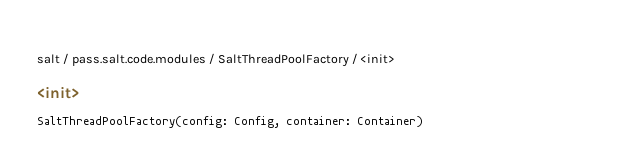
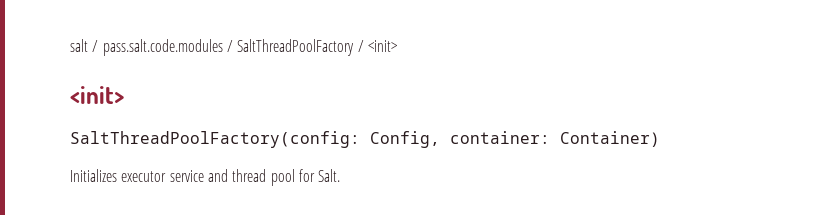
(423, 121) none -> [70,169,341,186] // Initializes executor service and thread pool for Salt.

